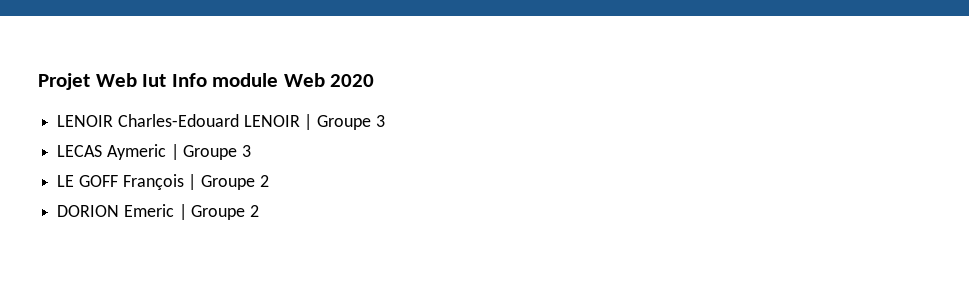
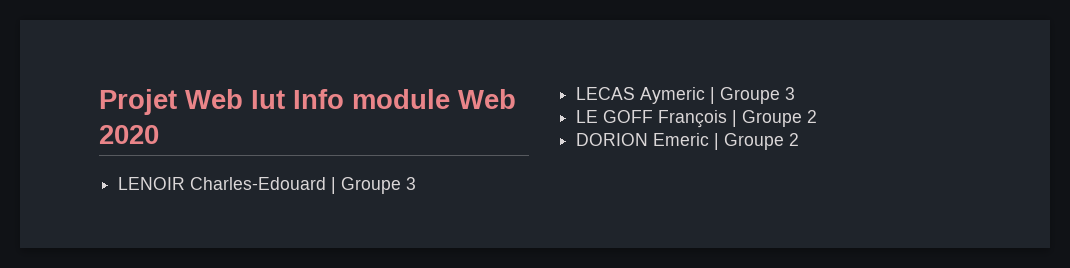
[243,115,300,127] LENOIR -> (327, 183) none

